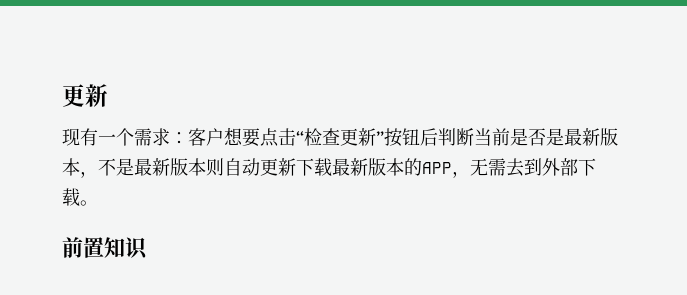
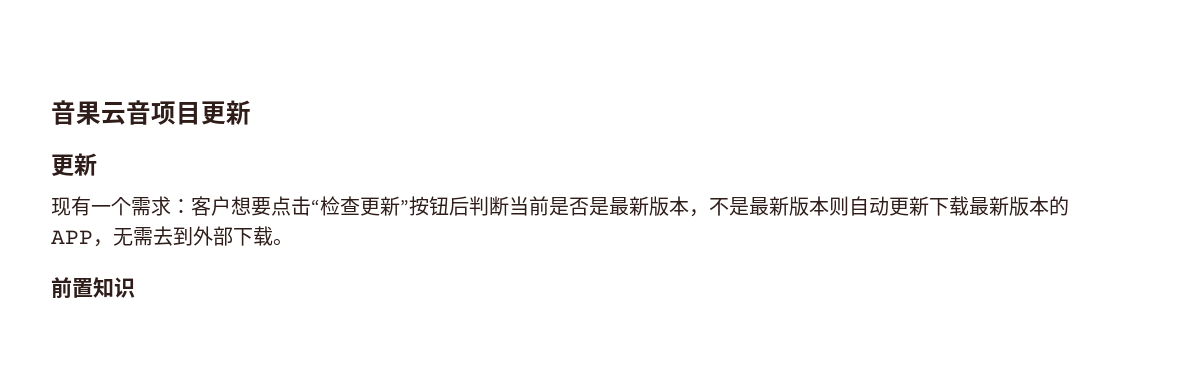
(62, 95) none -> [51,100,251,125] 音果云音项目更新 //

